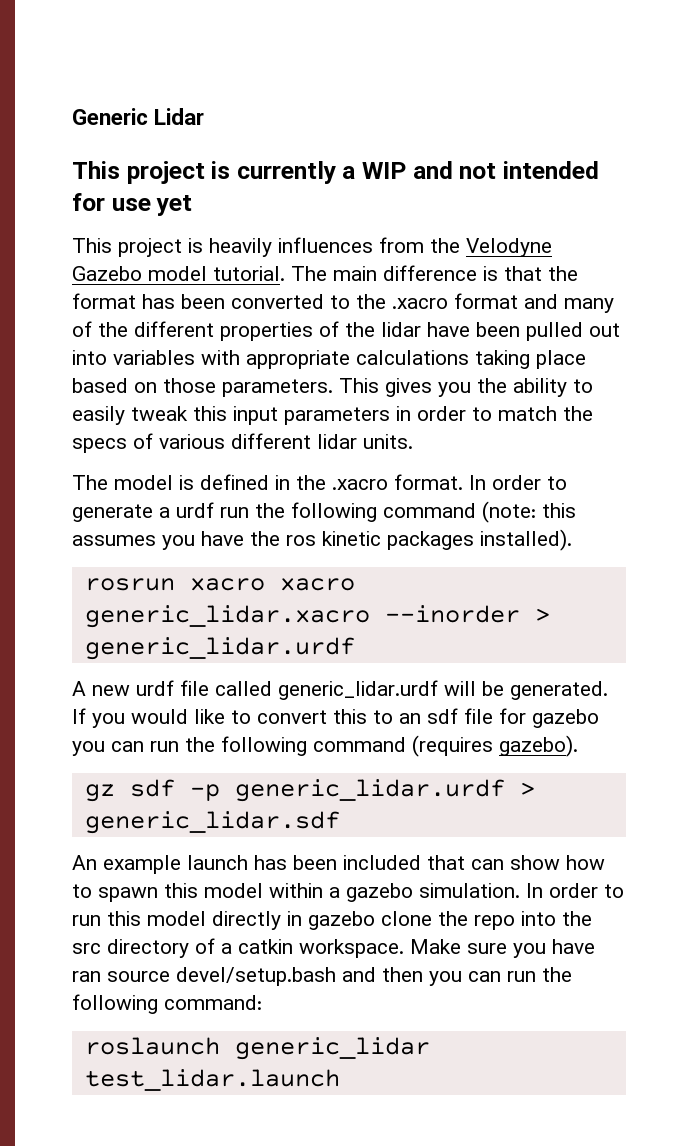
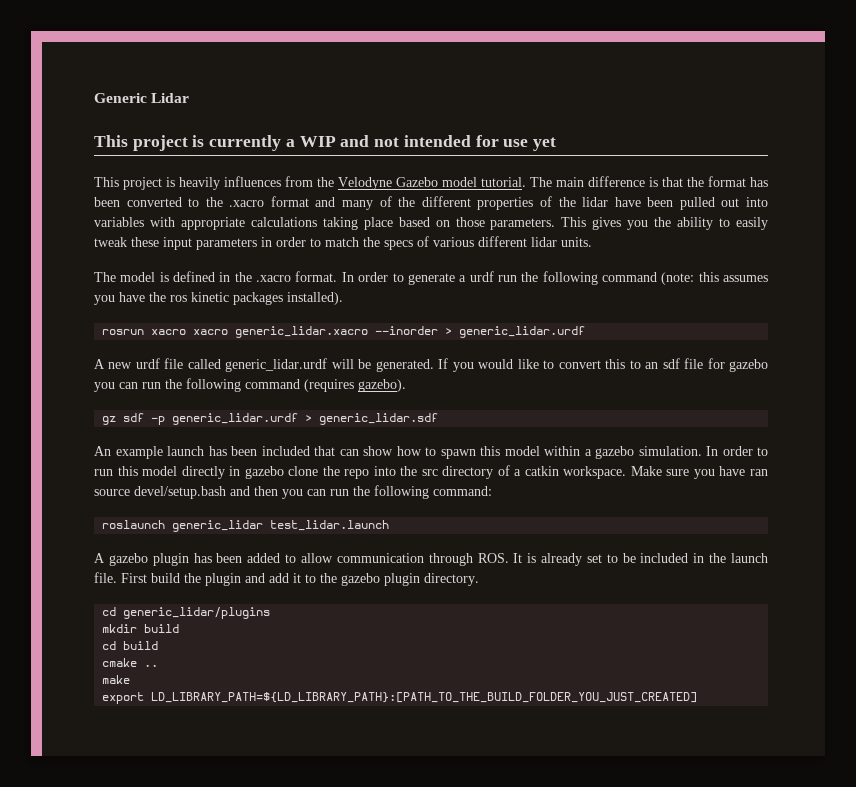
[193,406,227,421] this -> [131,237,159,247] these
(340, 1080) none -> [94,553,769,566] [94,572,479,586] [102,607,271,619] [102,624,180,633] [102,641,159,650] [102,658,159,667] [102,675,131,684] [102,692,698,704] // A gazebo plugin has been added to allow communication through ROS. It is already set to be included in the launch file. First build the plugin and add it to the gazebo plugin directory. // cd generic_lidar/plugins // mkdir build // cd build // cmake .. // make // export LD_LIBRARY_PATH=${LD_LIBRARY_PATH}:[PATH_TO_THE_BUILD_FOLDER_YOU_JUST_CREATED]

